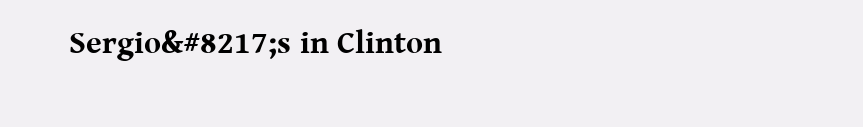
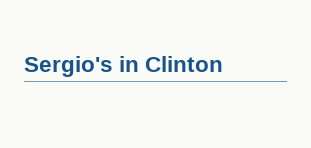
[69,30,291,61] Sergio&#8217;s -> [24,56,113,77] Sergio's

